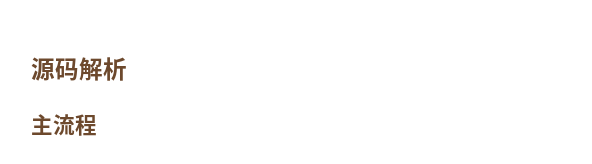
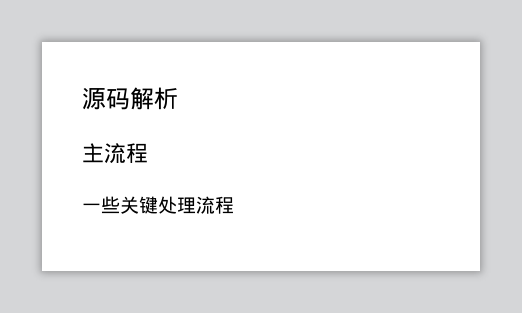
(97, 125) none -> [82,196,234,214] // 一些关键处理流程

